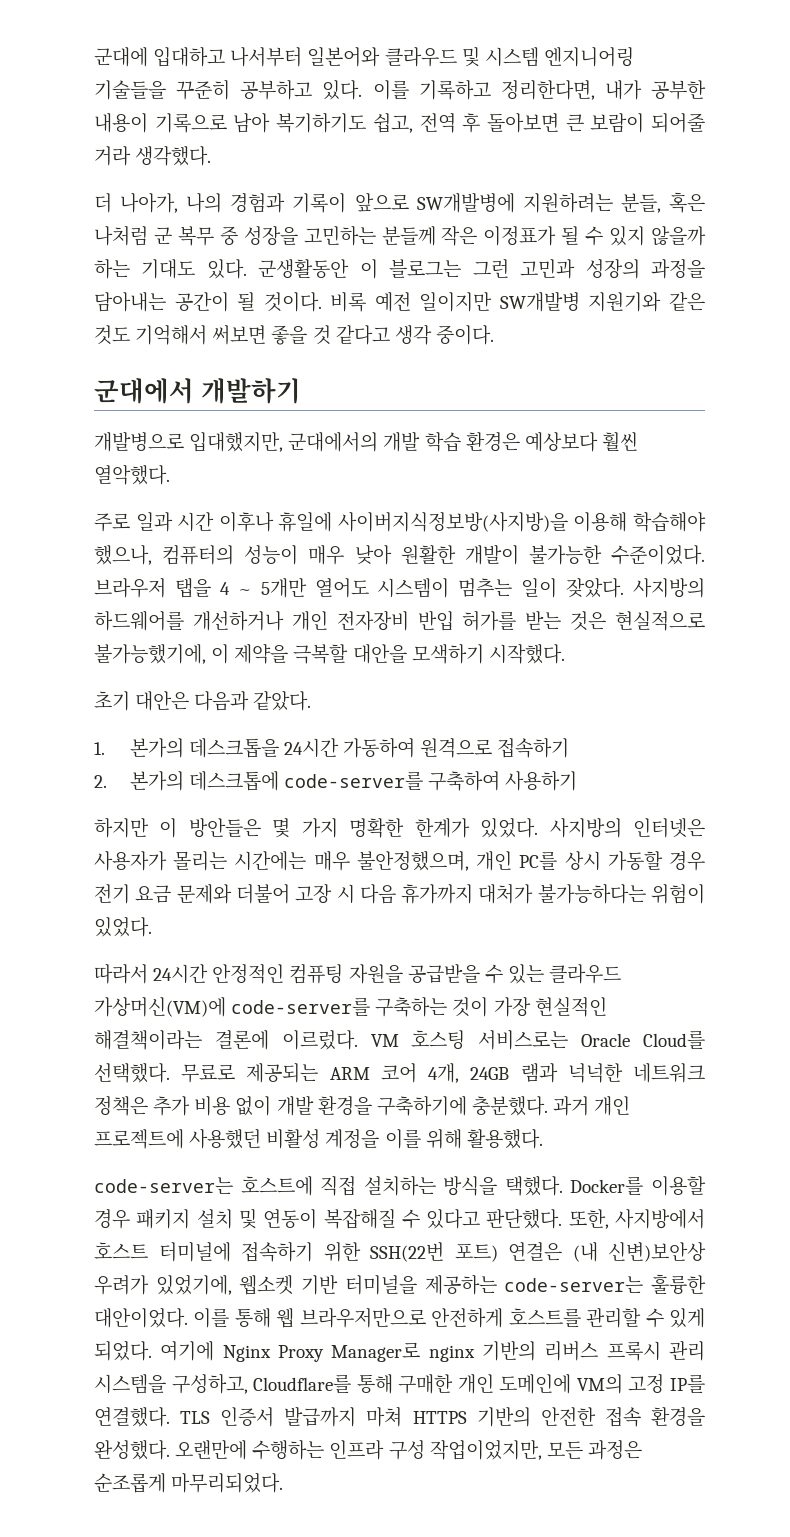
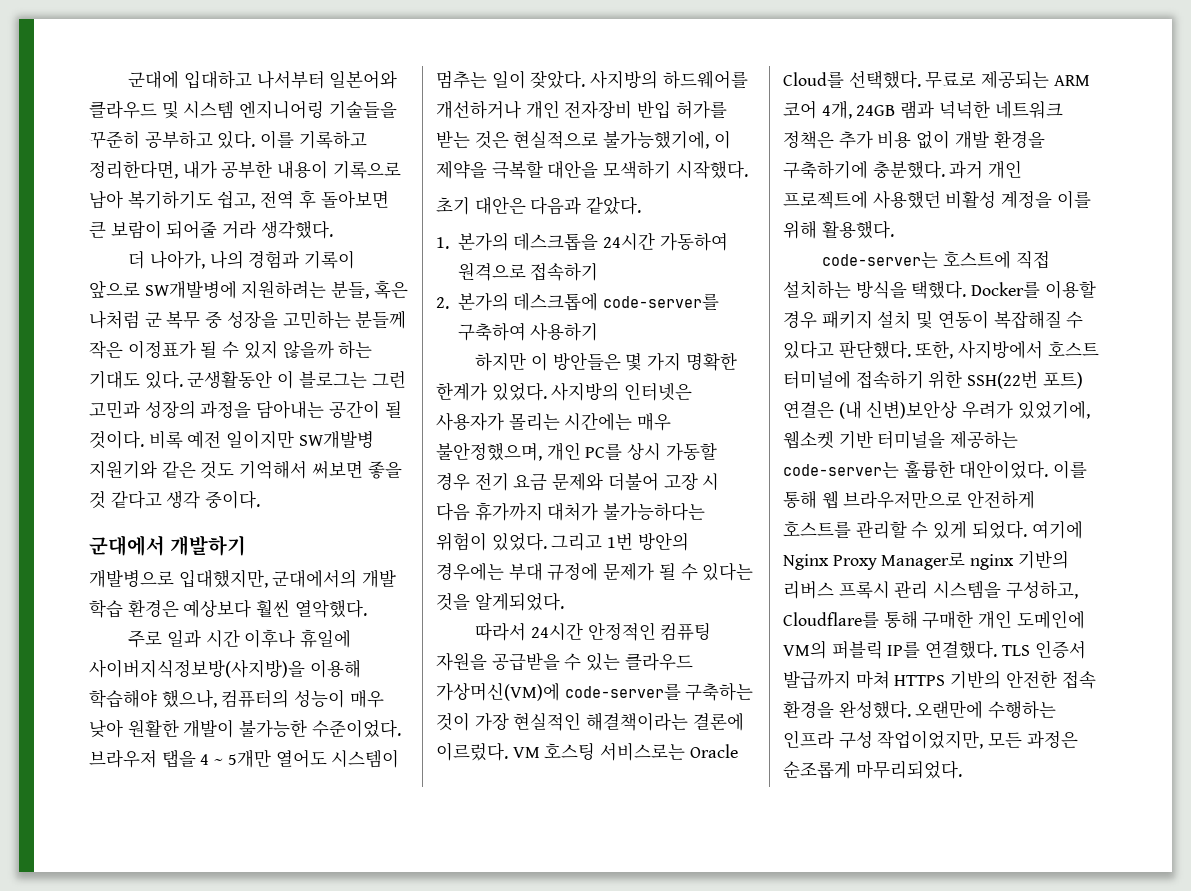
(152, 927) none -> [551,532,689,551] [436,562,754,581] [436,592,564,611] 그리고 1번 방안의 경우에는 부대 규정에 문제가 될 수 있다는 것을 알게되었다.
[628,1374,665,1394] 고정 -> [831,640,883,659] 퍼블릭

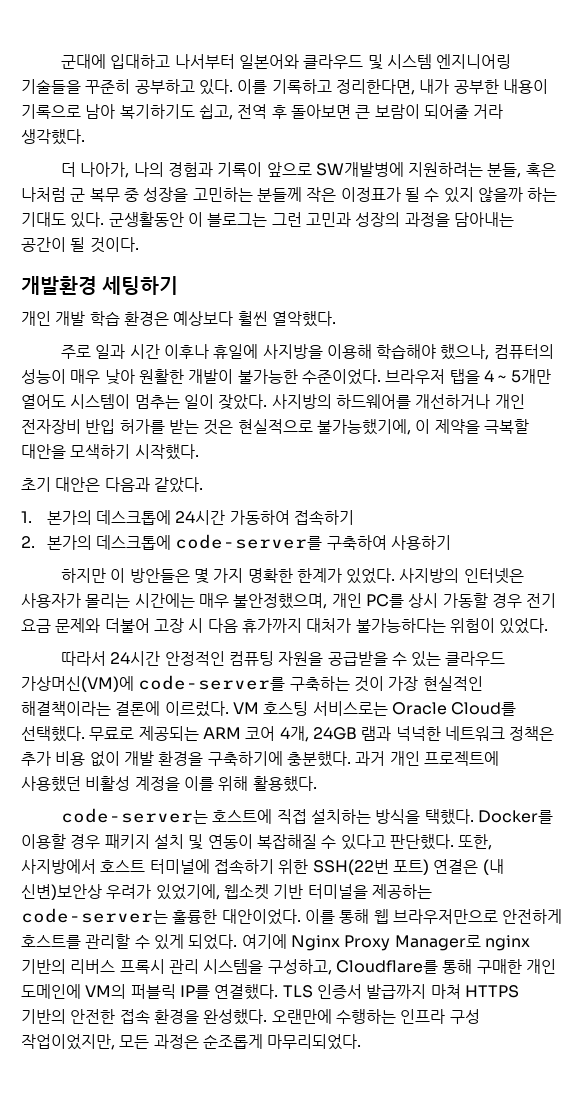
[148,430,374,449] [89,460,402,479] [89,490,261,509] [89,535,247,556] [89,569,358,588] 비록 예전 일이지만 SW개발병 지원기와 같은 것도 기억해서 써보면 좋을 것 같다고 생각 중이다. // 군대에서 개발하기 // 개발병으로 입대했지만, 군대에서의 -> [21,276,179,295] [21,311,51,326] // 개발환경 세팅하기 // 개인
[89,659,305,678] 사이버지식정보방(사지방)을 -> [262,344,323,359] 사지방을
[513,233,599,251] 데스크톱을 -> [96,510,172,525] 데스크톱에
[457,262,526,281] 원격으로 -> (290, 517) none
[551,532,689,551] [436,562,754,581] [436,592,564,611] 그리고 1번 방안의 경우에는 부대 규정에 문제가 될 수 있다는 것을 알게되었다. -> (549, 626) none

